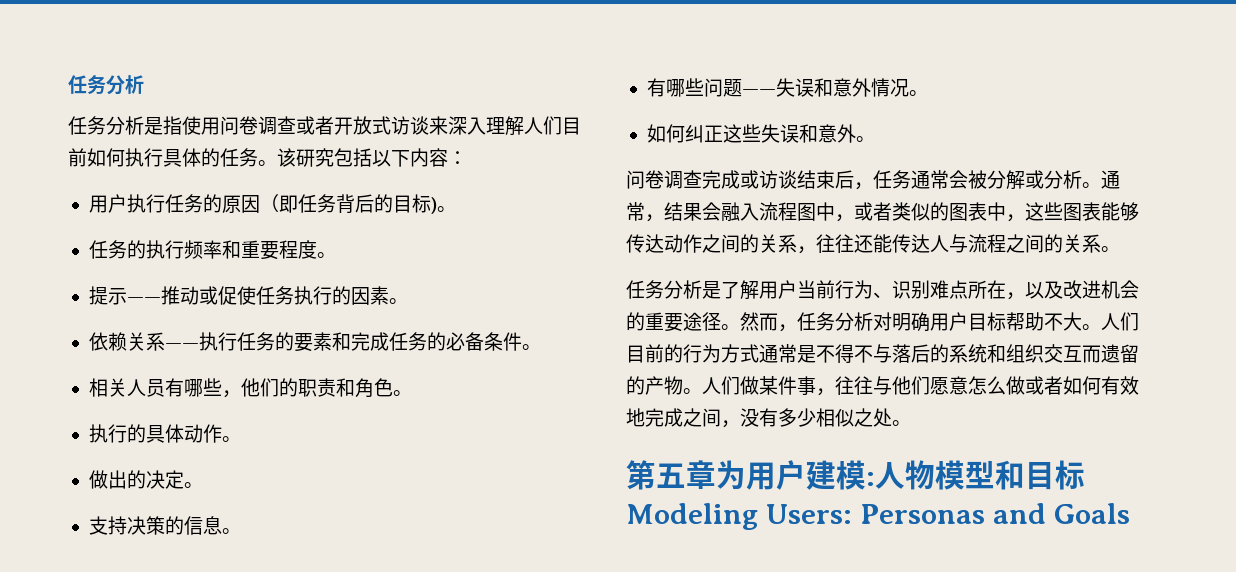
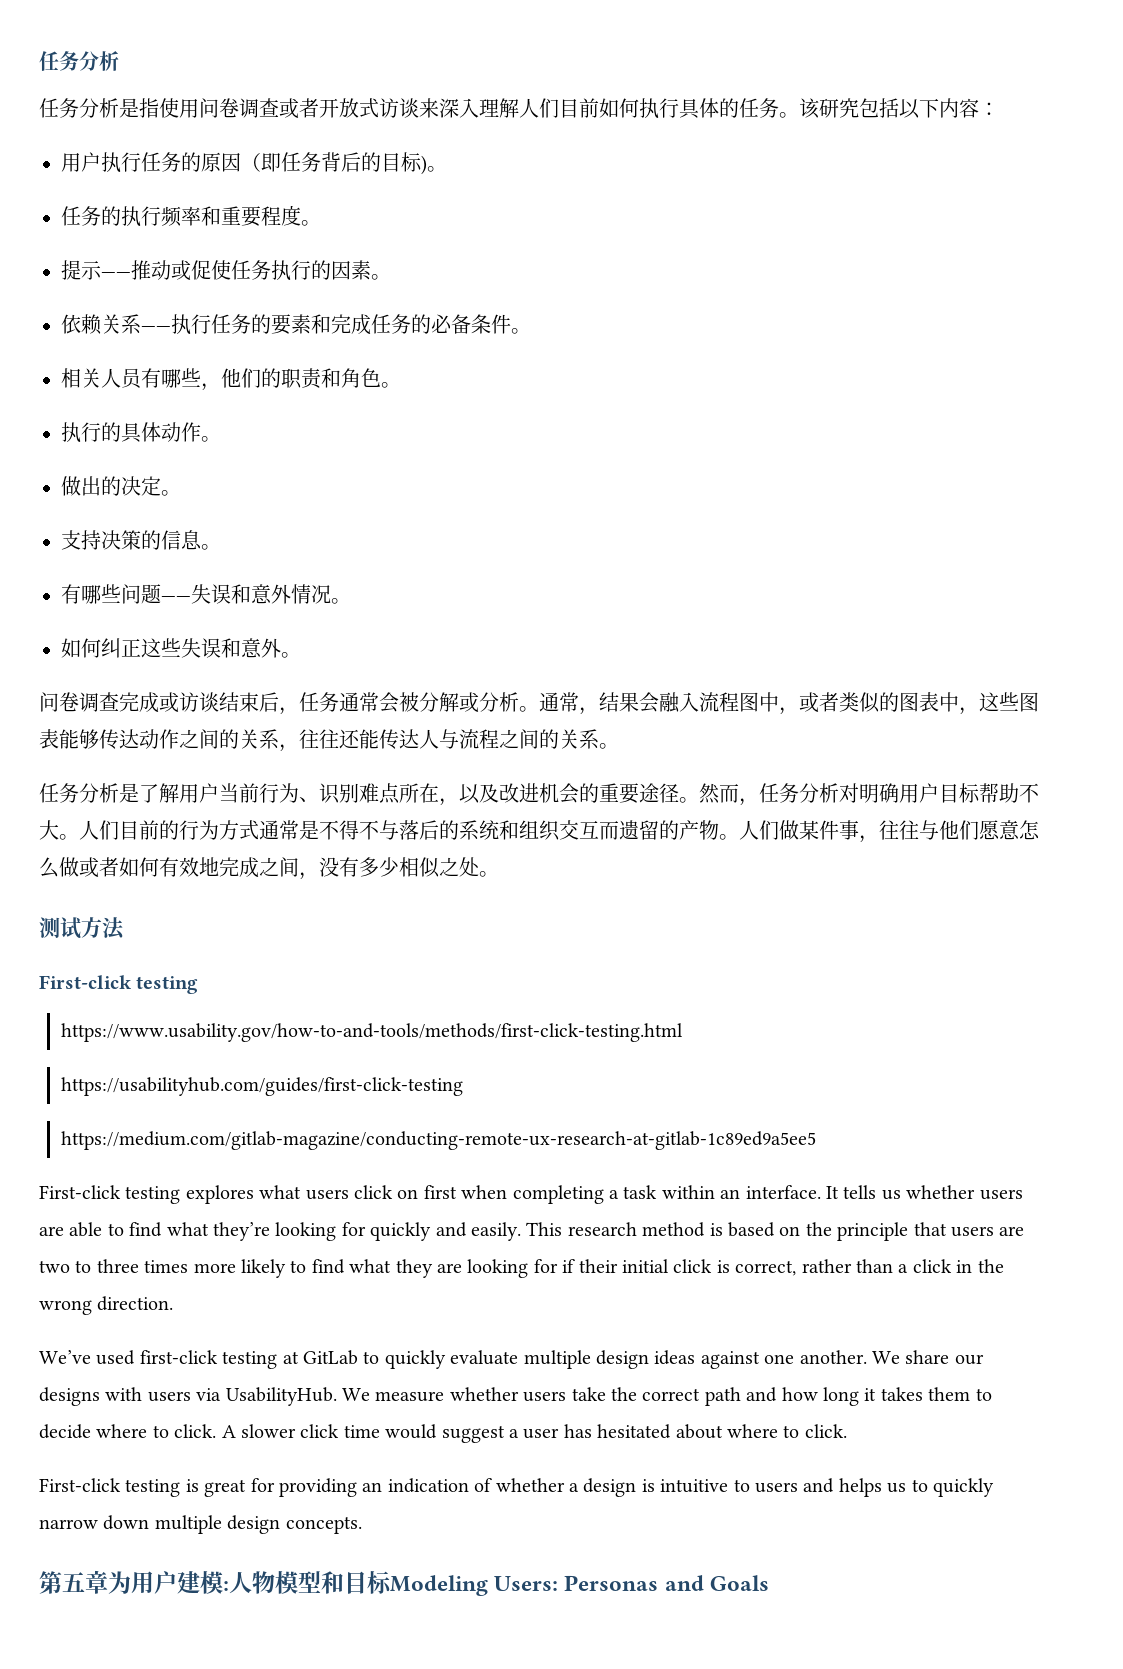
(911, 423) none -> [39,917,125,940] [39,975,199,994] [61,1023,684,1042] [61,1077,464,1096] [61,1131,817,1150] [39,1185,1023,1204] [39,1222,1025,1241] [39,1259,1004,1278] [39,1296,174,1315] [39,1350,984,1369] [39,1387,992,1406] [39,1424,847,1443] [39,1478,994,1497] [39,1515,362,1534] // 测试方法 // First-click testing // https://www.usability.gov/how-to-and-tools/methods/first-click-testing.html // https://usabilityhub.com/guides/first-click-testing // https://medium.com/gitlab-magazine/conducting-remote-ux-research-at-gitlab-1c89ed9a5ee5 // First-click testing explores what users click on first when completing a task within an interface. It tells us whether users are able to find what they’re looking for quickly and easily. This research method is based on the principle that users are two to three times more likely to find what they are looking for if their initial click is correct, rather than a click in the wrong direction. // We’ve used first-click testing at GitLab to quickly evaluate multiple design ideas against one another. We share our designs with users via UsabilityHub. We measure whether users take the correct path and how long it takes them to decide where to click. A slower click time would suggest a user has hesitated about where to click. // First-click testing is great for providing an indication of whether a design is intuitive to users and helps us to quickly narrow down multiple design concepts.

